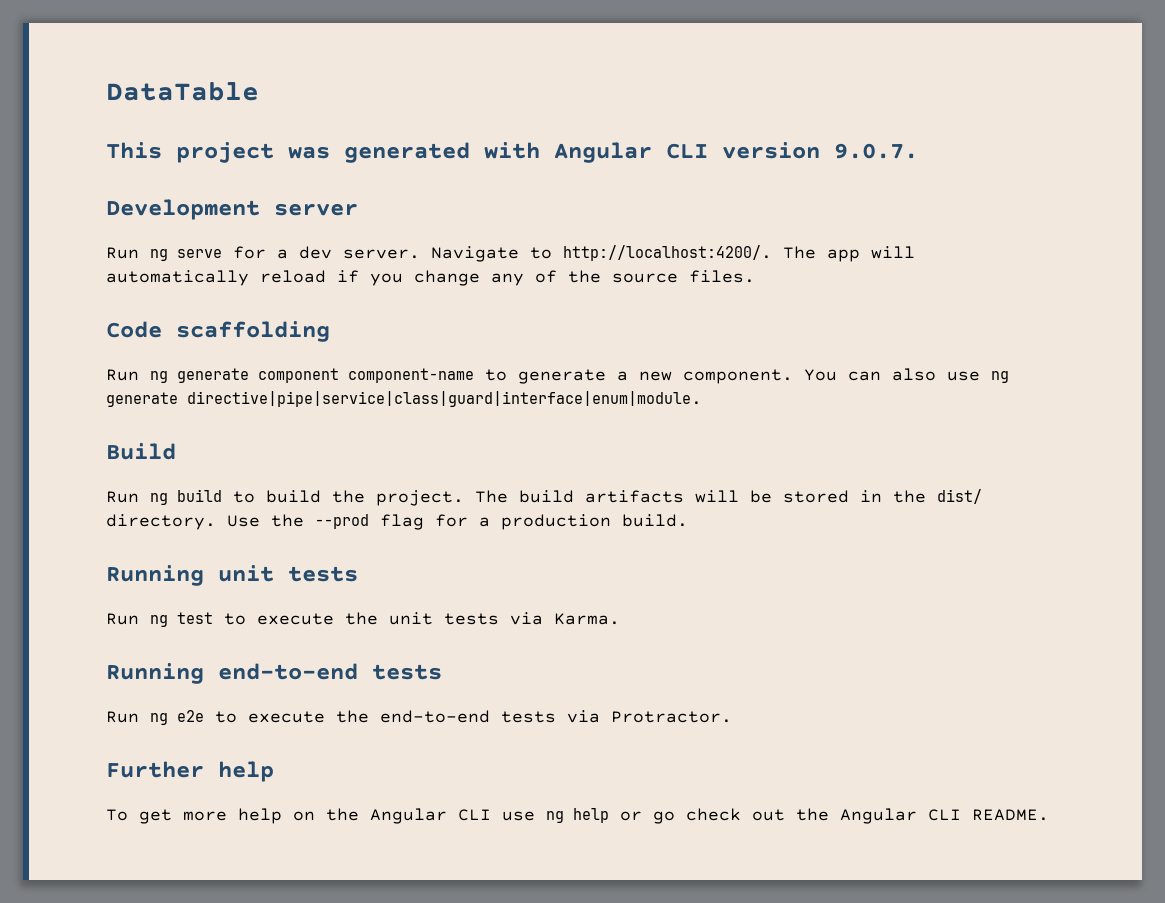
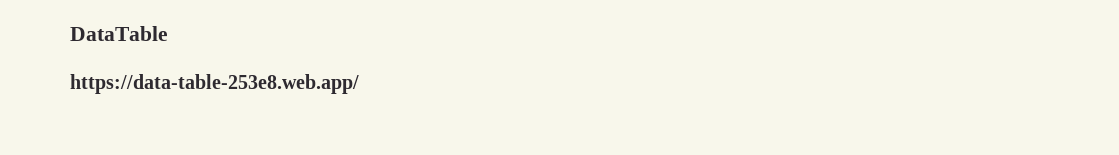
[106,142,918,163] [106,199,358,220] [106,245,915,262] [106,270,755,286] [106,321,330,342] [106,368,1009,384] [106,391,702,407] [106,443,176,460] [106,489,982,506] [106,514,688,530] [106,565,358,586] [106,612,620,627] [106,663,442,684] [106,710,732,725] [106,761,274,782] [106,808,1049,824] This project was generated with Angular CLI version 9.0.7. // Development server // Run ng serve for a dev server. Navigate to http://localhost:4200/. The app will automatically reload if you change any of the source files. // Code scaffolding // Run ng generate component component-name to generate a new component. You can also use ng generate directive|pipe|service|class|guard|interface|enum|module. // Build // Run ng build to build the project. The build artifacts will be stored in the dist/ directory. Use the --prod flag for a production build. // Running unit tests // Run ng test to execute the unit tests via Karma. // Running end-to-end tests // Run ng e2e to execute the end-to-end tests via Protractor. // Further help // To get more help on the Angular CLI use ng help or go check out the Angular CLI README. -> [70,74,359,94] https://data-table-253e8.web.app/

